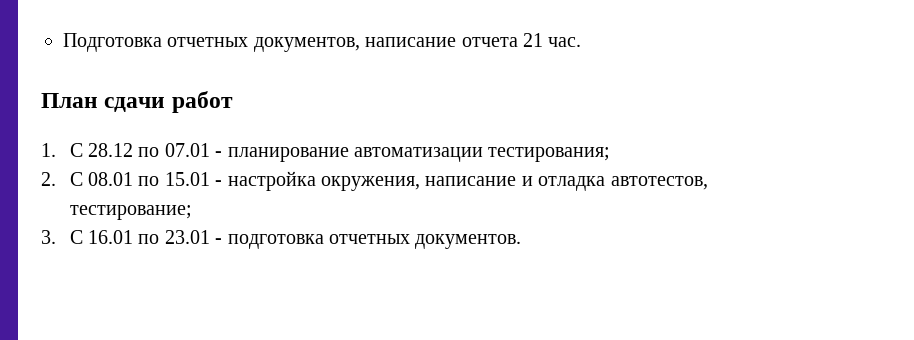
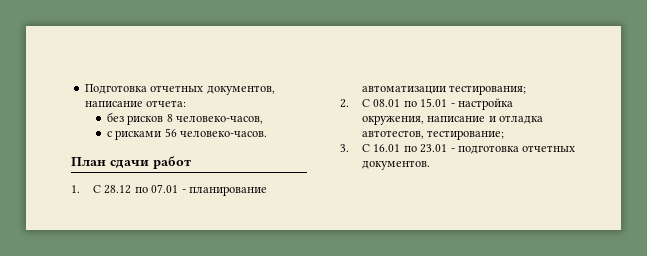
[461,33,582,47] отчета 21 час. -> [146,100,187,107] [106,112,263,125] [106,128,267,140] отчета: // без рисков 8 человеко-часов, // с рисками 56 человеко-часов.

